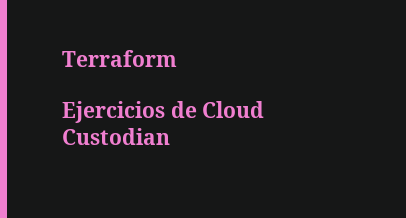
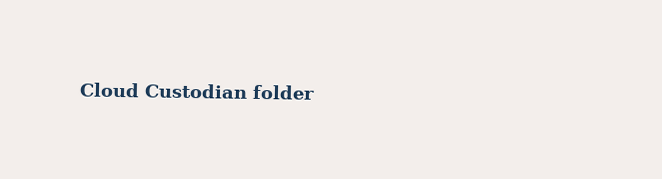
[62,50,177,67] [62,101,197,123] Terraform // Ejercicios de -> (79, 90) none
(170, 136) none -> [252,84,315,100] folder

